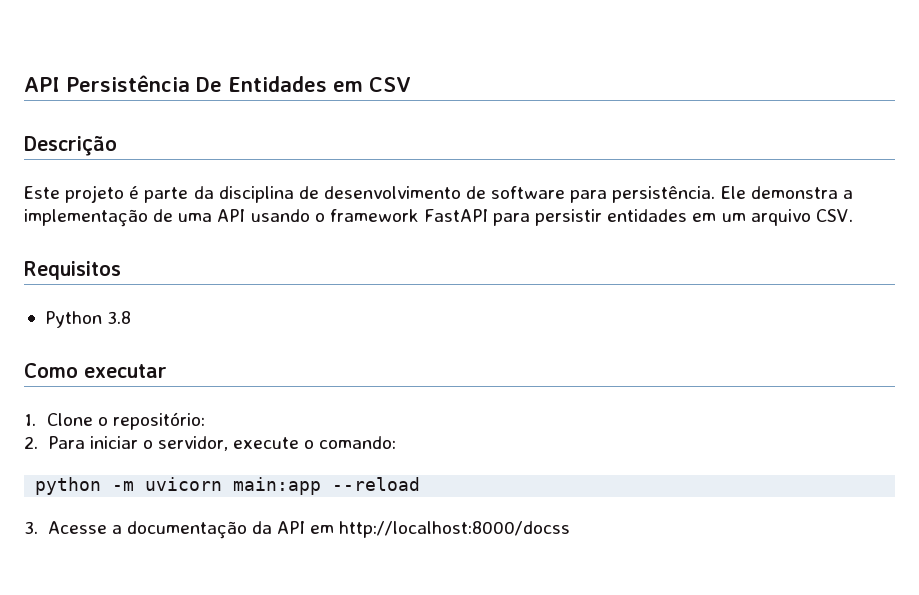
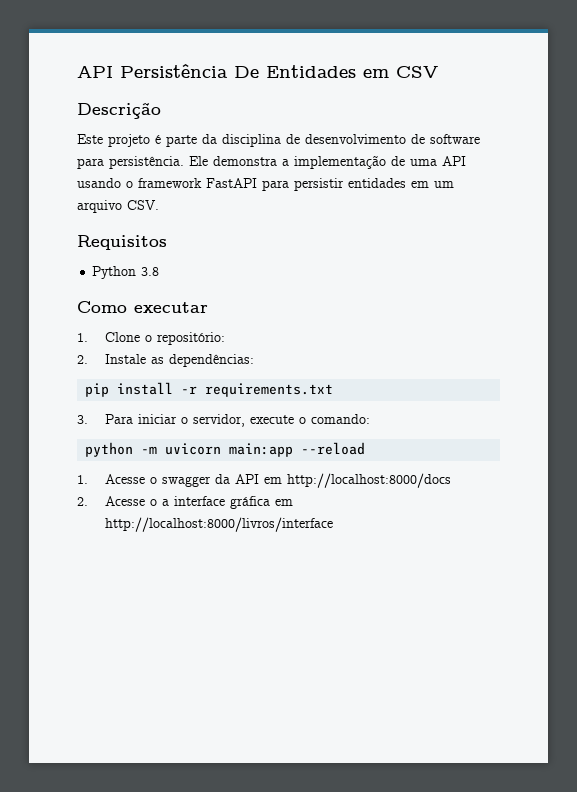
(38, 442) none -> [104,354,254,367] [85,382,334,397] [77,415,88,424] Instale as dependências: // pip install -r requirements.txt // 3.
[24,521,571,539] 3. Acesse a documentação da API em http://localhost:8000/docss -> [77,473,451,488] [77,496,293,509] [104,517,333,532] 1. Acesse o swagger da API em http://localhost:8000/docs // 2. Acesse o a interface gráfica em http://localhost:8000/livros/interface

